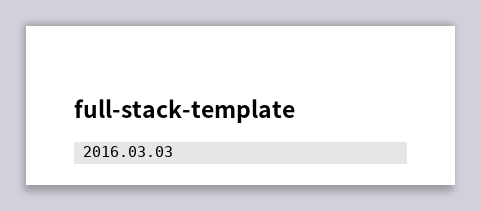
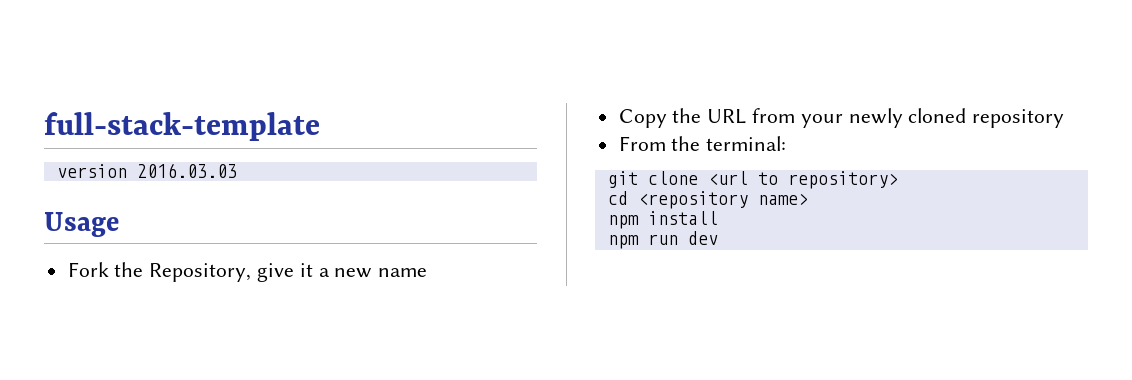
(295, 111) none -> [56,164,127,178] version
(174, 151) none -> [44,212,119,237] [67,262,428,282] [618,108,1065,128] [618,136,787,151] [607,171,898,189] [607,191,808,209] [607,211,718,229] [607,231,718,249] // Usage // Fork the Repository, give it a new name // Copy the URL from your newly cloned repository // From the terminal: // git clone <url to repository> // cd <repository name> // npm install // npm run dev

